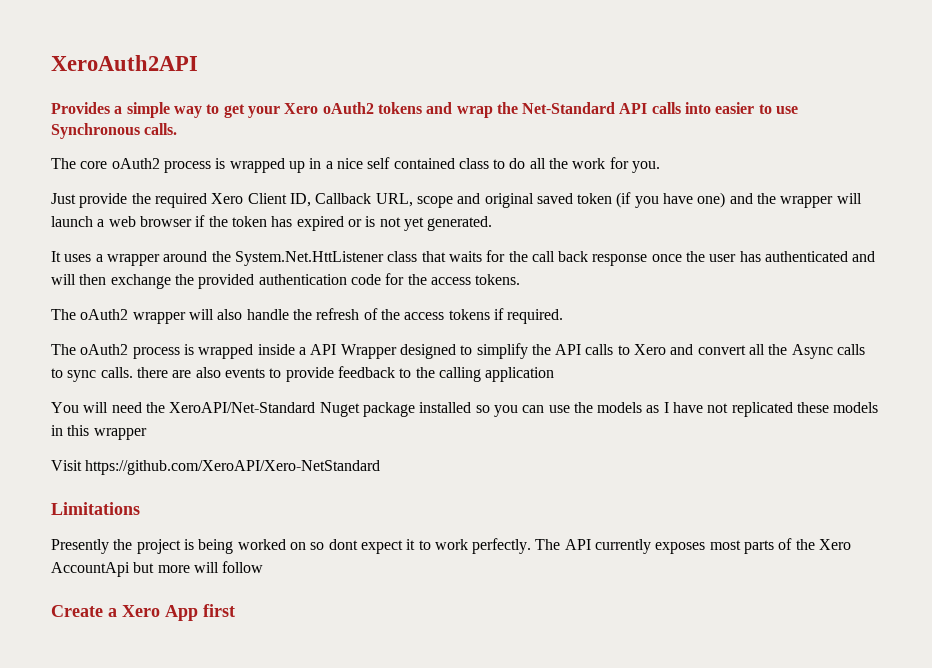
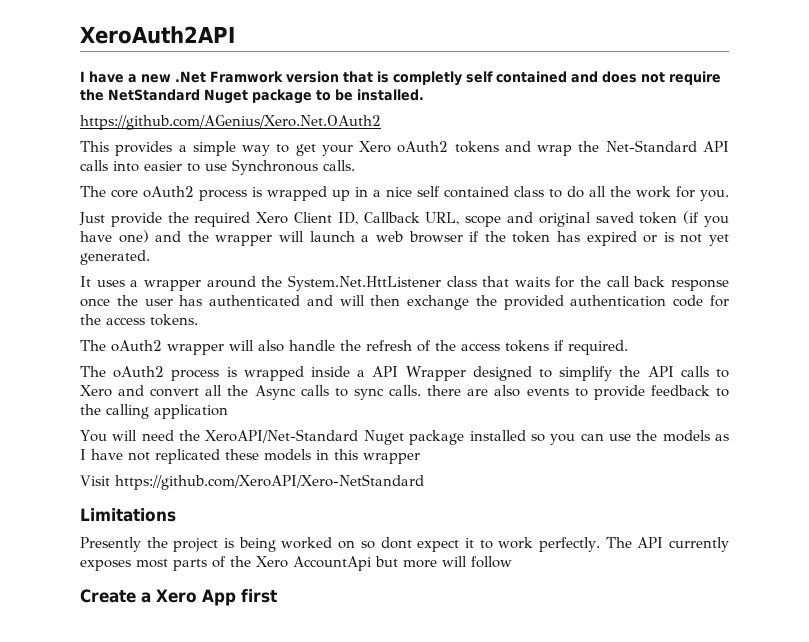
[51,102,110,114] Provides -> [80,71,721,86] [80,89,424,104] [80,115,381,130] [80,141,173,156] I have a new .Net Framwork version that is completly self contained and does not require the NetStandard Nuget package to be installed. // https://github.com/AGenius/Xero.Net.OAuth2 // This provides

